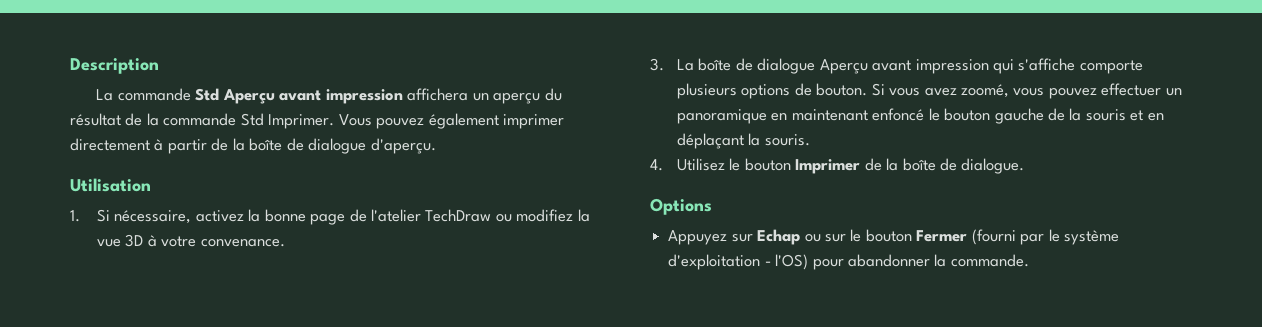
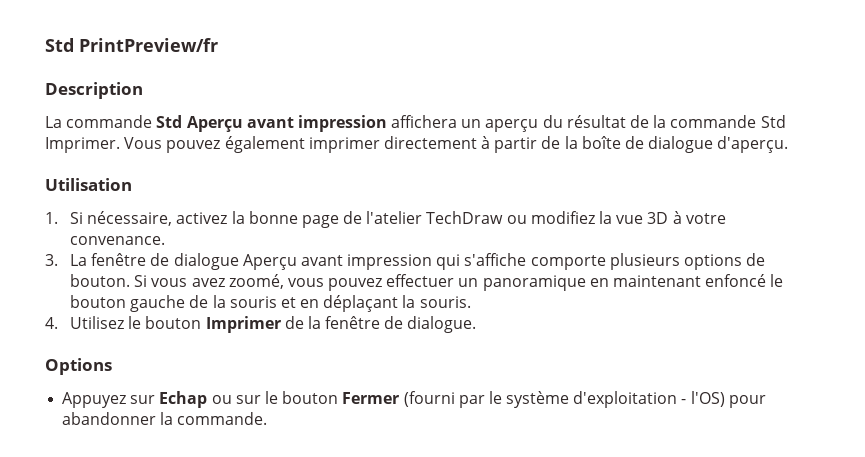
(70, 66) none -> [45,38,218,52] Std PrintPreview/fr //
[698,58,732,71] boîte -> [91,253,147,266] fenêtre
[902,158,936,171] boîte -> [325,316,381,329] fenêtre

